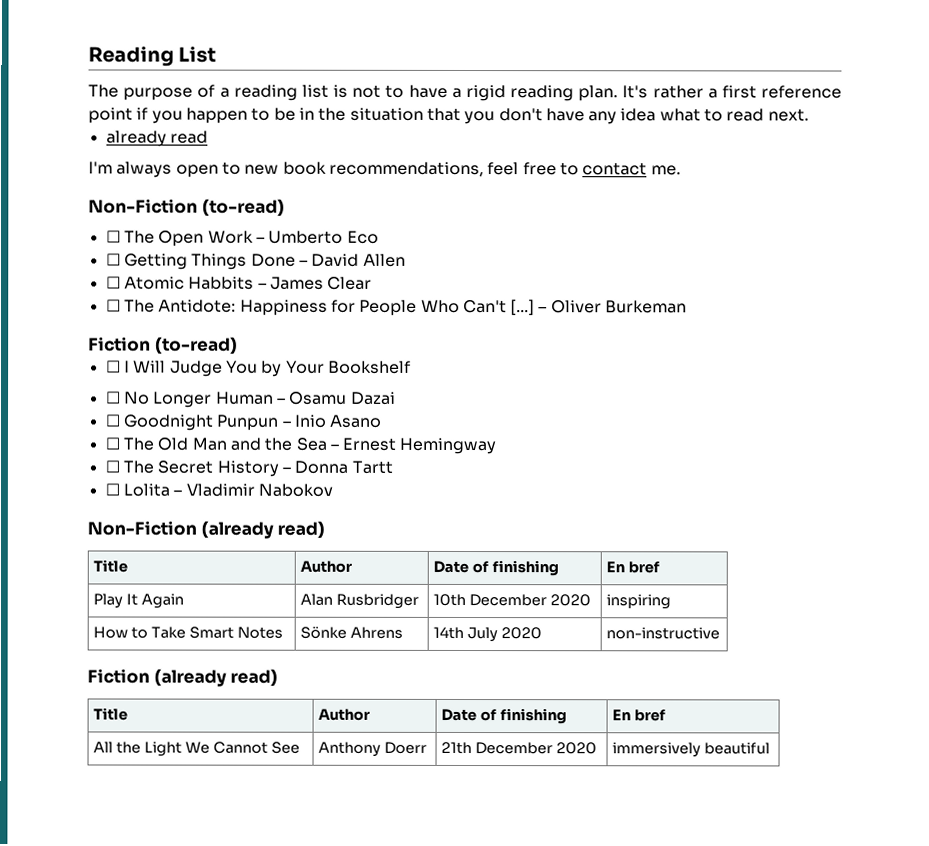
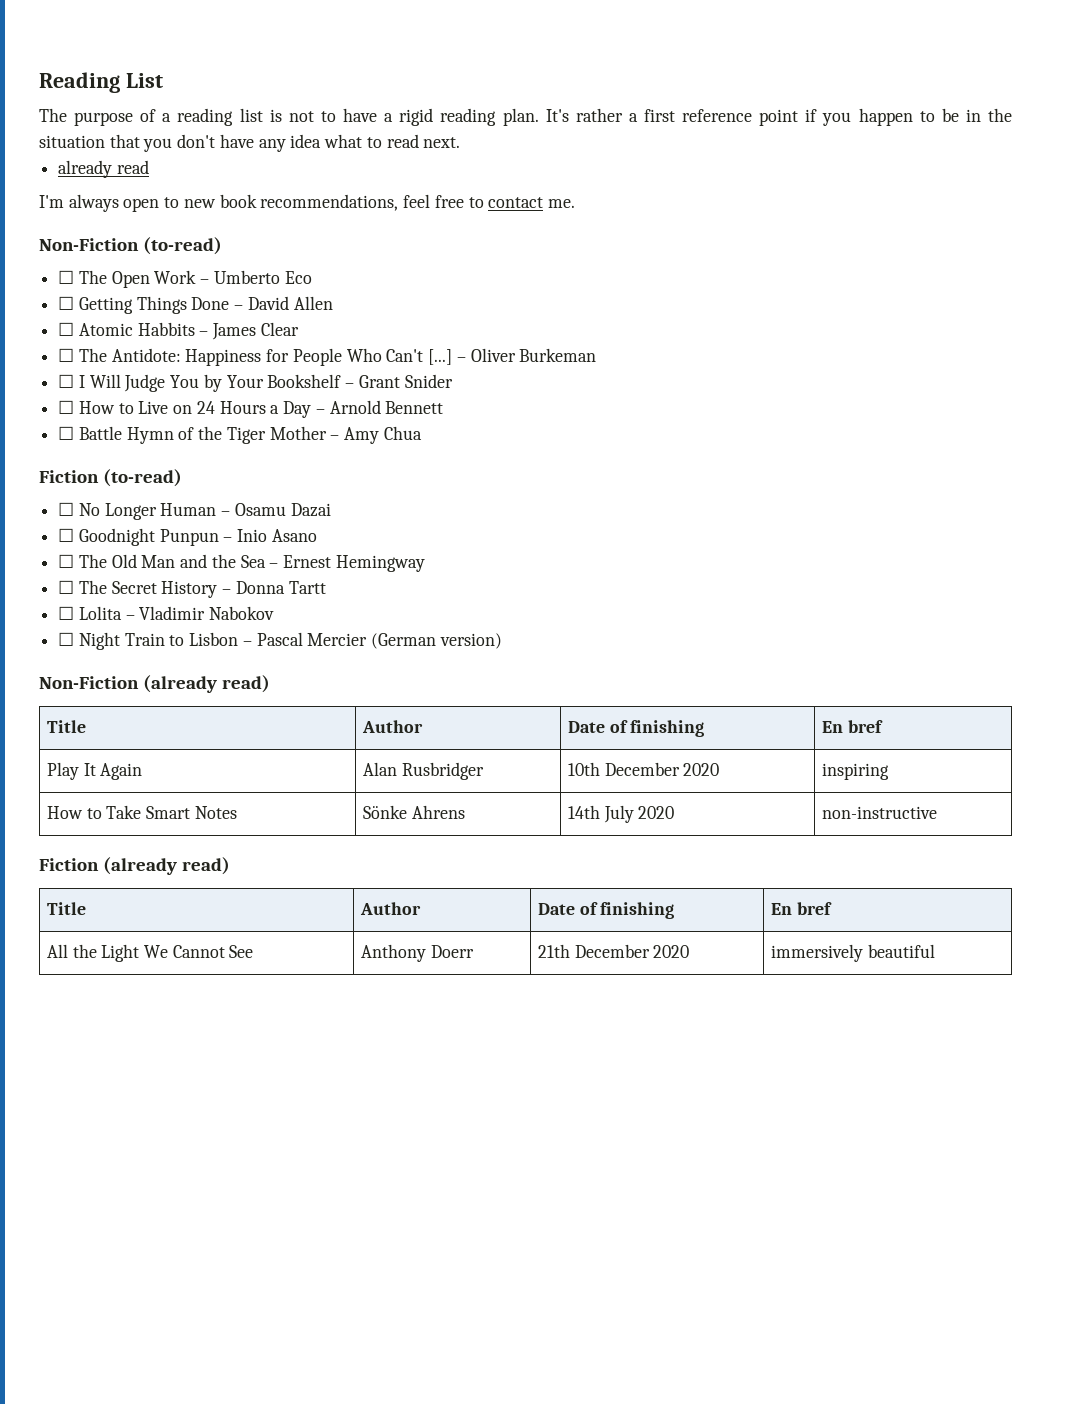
[88,336,238,355] // Fiction (to-read) -> (597, 355) none
(411, 367) none -> [345,374,453,388] [58,400,444,418] [58,426,422,444] [39,469,182,487] – Grant Snider // ☐ How to Live on 24 Hours a Day – Arnold Bennett // ☐ Battle Hymn of the Tiger Mother – Amy Chua // Fiction (to-read)
(333, 490) none -> [58,632,502,650] // ☐ Night Train to Lisbon – Pascal Mercier (German version)

